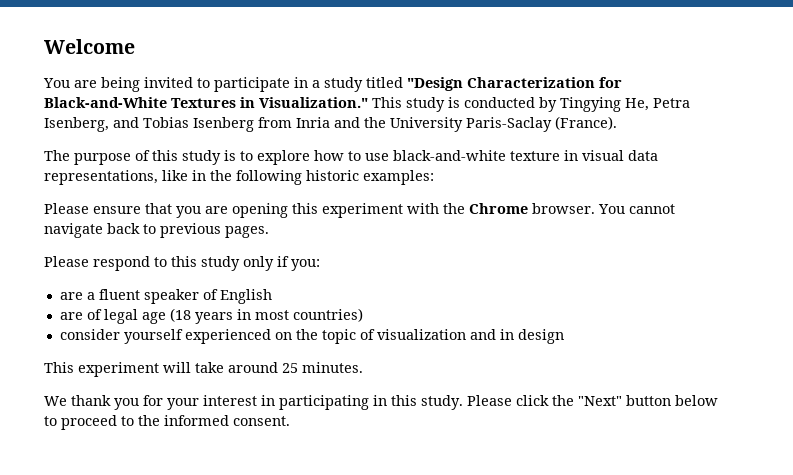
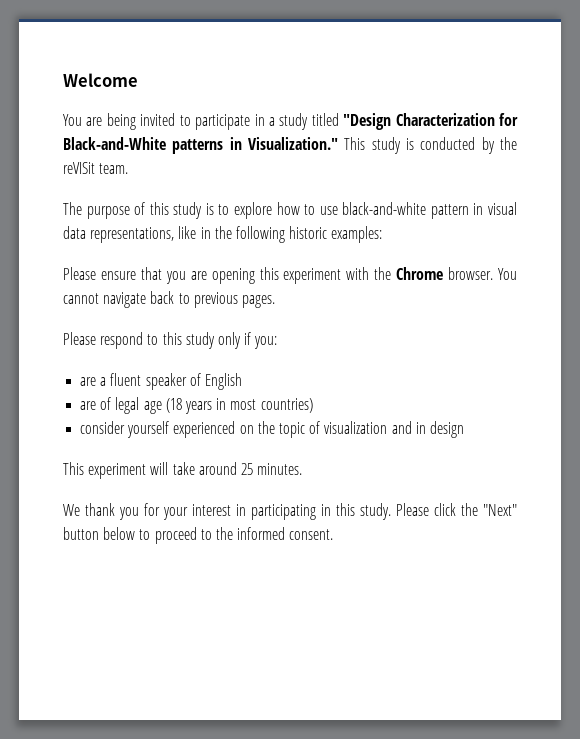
[171,98,236,108] Textures -> [172,139,224,154] patterns
[560,97,690,112] [44,116,617,132] Tingying He, Petra Isenberg, and Tobias Isenberg from Inria and the University Paris-Saclay (France). -> [499,137,517,150] [63,162,129,174] the reVISit team.
[510,151,560,161] texture -> [430,204,469,219] pattern

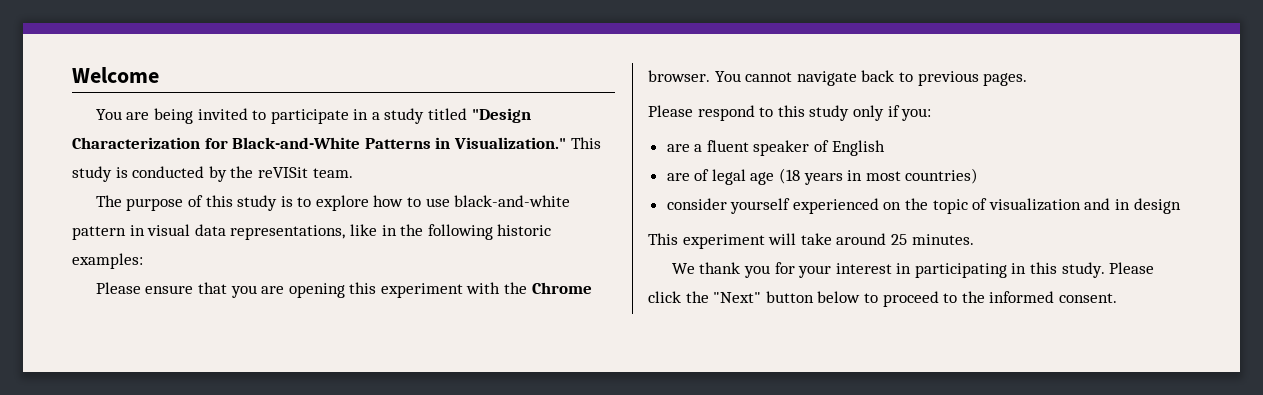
[172,139,224,154] patterns -> [364,138,431,149] Patterns

